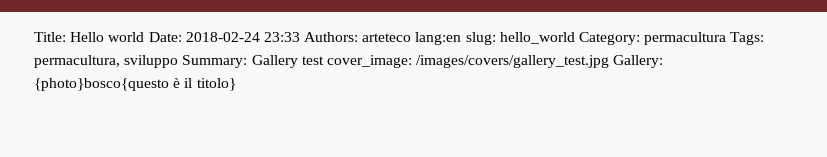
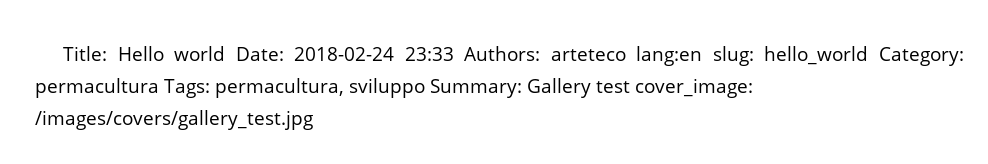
[613,55,664,68] [34,78,236,91] Gallery: {photo}bosco{questo è il titolo} -> (313, 120) none

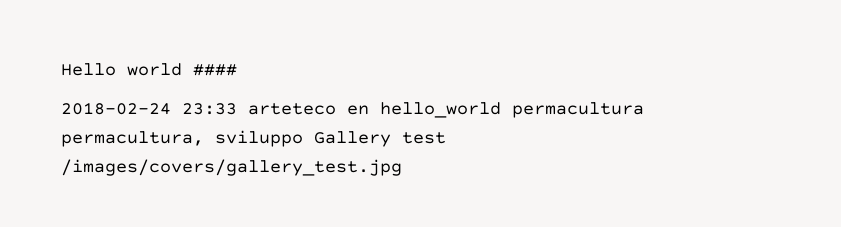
[63,46,108,61] Title: -> (61, 69) none
[235,47,284,61] Date: -> [193,64,237,76] #### //
[464,46,965,66] [35,78,210,98] Authors: arteteco lang:en slug: hello_world Category: permacultura Tags: -> [248,102,644,118] arteteco en hello_world permacultura
[429,79,522,98] Summary: -> (303, 138) none
[634,78,753,98] cover_image: -> (446, 138) none

